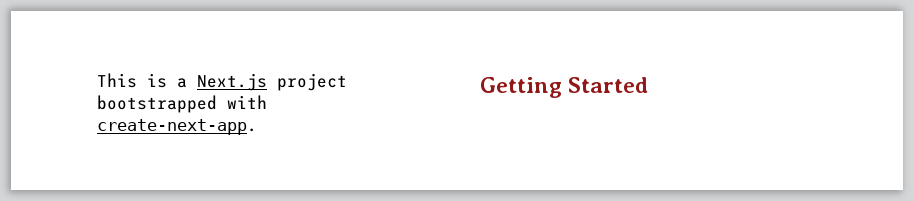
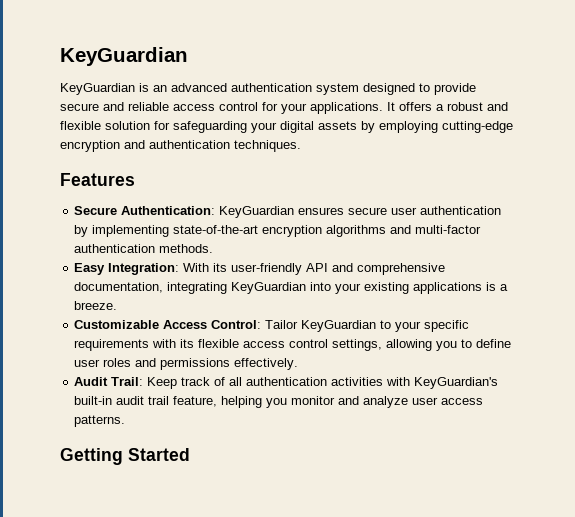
[97,73,347,91] [97,95,267,113] [97,119,257,135] This is a Next.js project bootstrapped with create-next-app. -> [60,47,188,66] [60,83,476,95] [60,102,508,114] [60,121,513,133] [60,140,301,152] [60,173,135,186] [74,206,502,218] [74,225,482,237] [74,244,214,253] [74,263,446,275] [74,282,509,294] [74,301,118,310] [74,320,470,332] [74,339,512,351] [74,358,299,370] [74,377,499,389] [74,396,484,408] [74,415,126,427] KeyGuardian // KeyGuardian is an advanced authentication system designed to provide secure and reliable access control for your applications. It offers a robust and flexible solution for safeguarding your digital assets by employing cutting-edge encryption and authentication techniques. // Features // Secure Authentication: KeyGuardian ensures secure user authentication by implementing state-of-the-art encryption algorithms and multi-factor authentication methods. // Easy Integration: With its user-friendly API and comprehensive documentation, integrating KeyGuardian into your existing applications is a breeze. // Customizable Access Control: Tailor KeyGuardian to your specific requirements with its flexible access control settings, allowing you to define user roles and permissions effectively. // Audit Trail: Keep track of all authentication activities with KeyGuardian's built-in audit trail feature, helping you monitor and analyze user access patterns.

